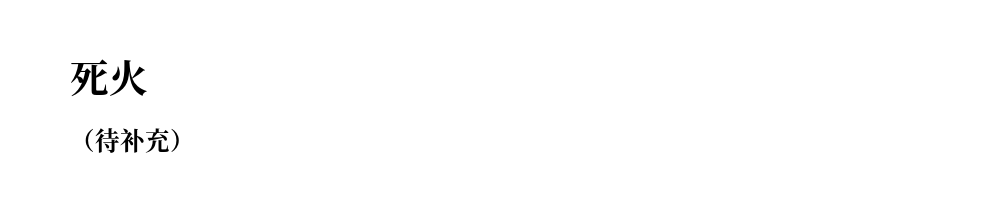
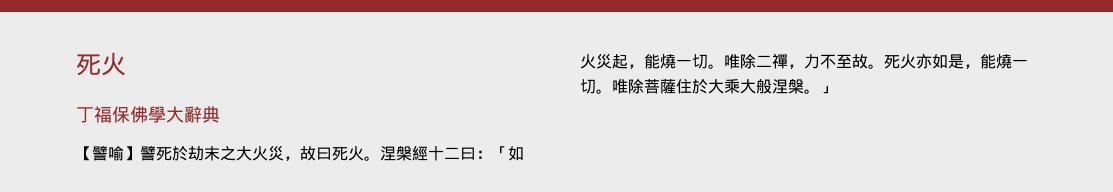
[70,128,195,153] （待补充） -> [76,106,220,123] [76,145,524,161] [580,53,1028,69] [580,78,836,94] 丁福保佛學大辭典 // 【譬喻】譬死於劫末之大火災，故曰死火。涅槃經十二曰：「如火災起，能燒一切。唯除二禪，力不至故。死火亦如是，能燒一切。唯除菩薩住於大乘大般涅槃。」

